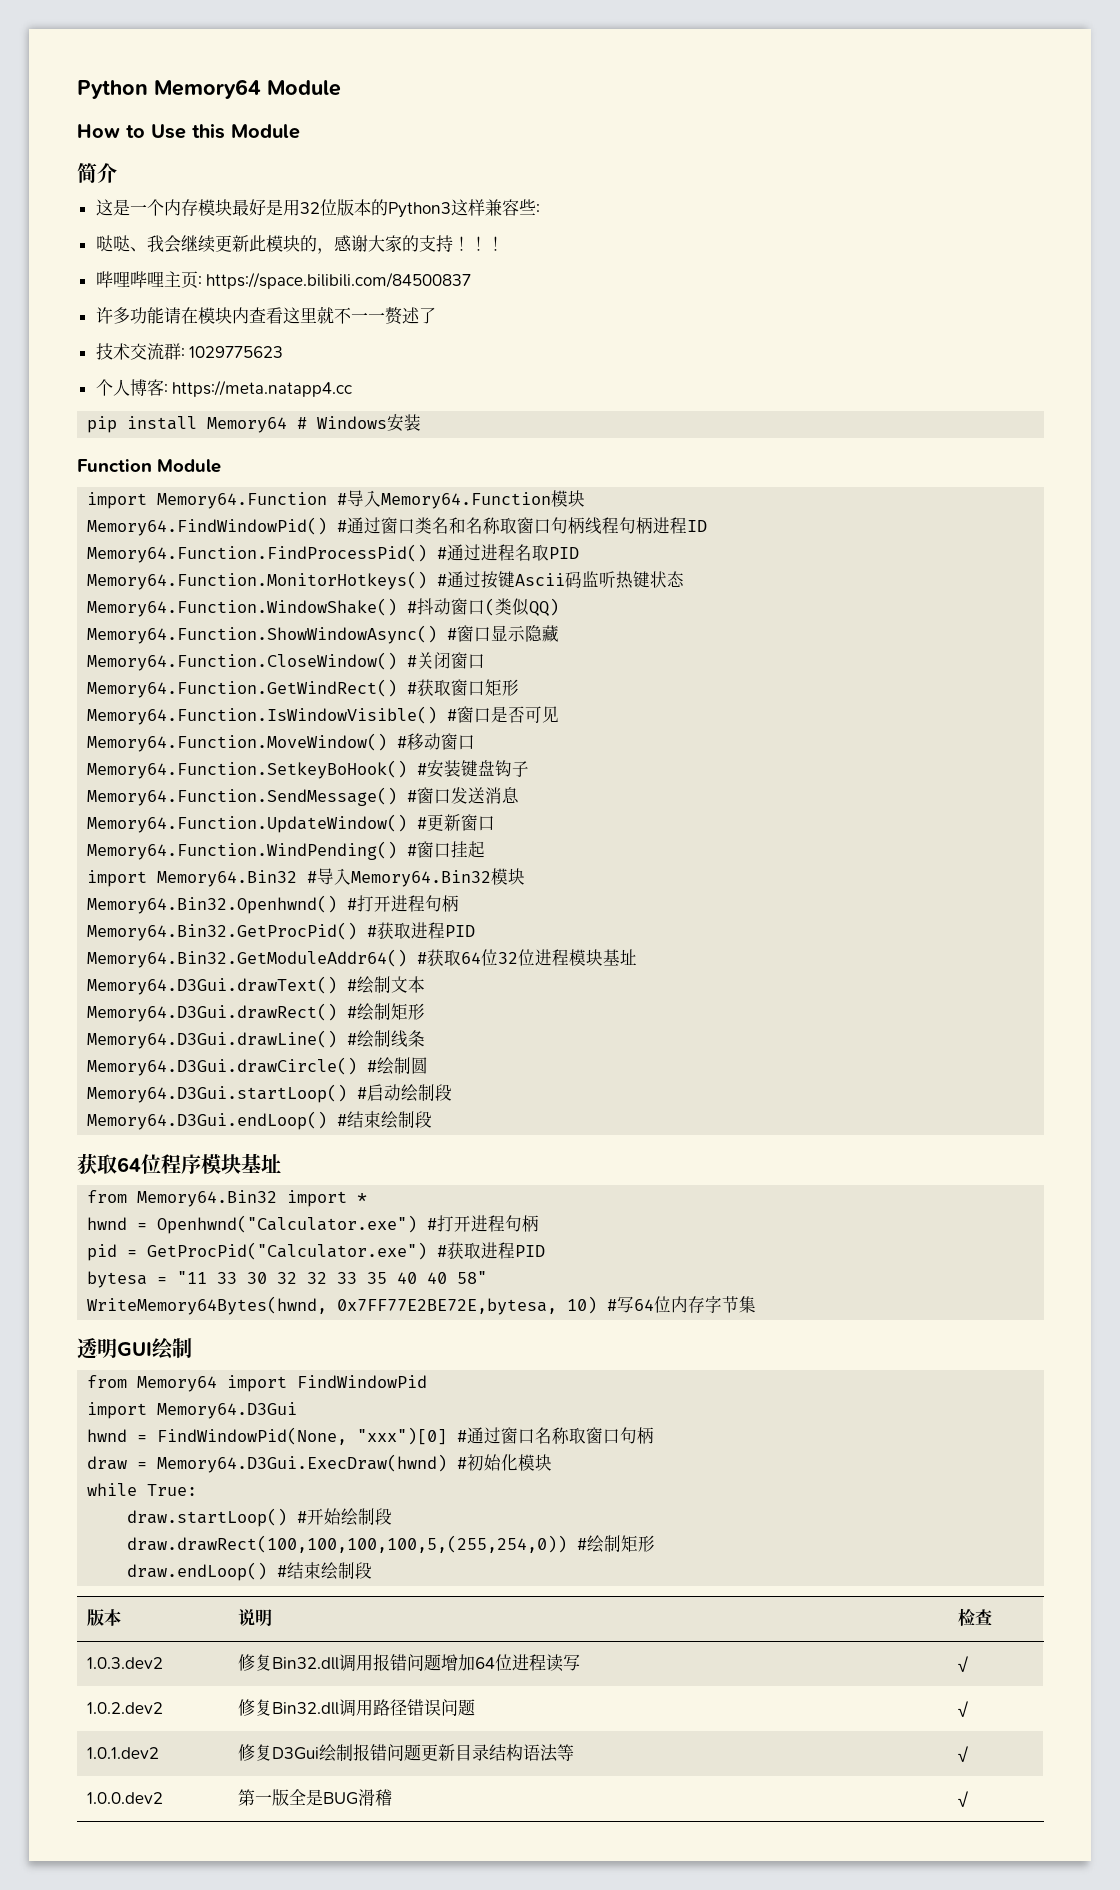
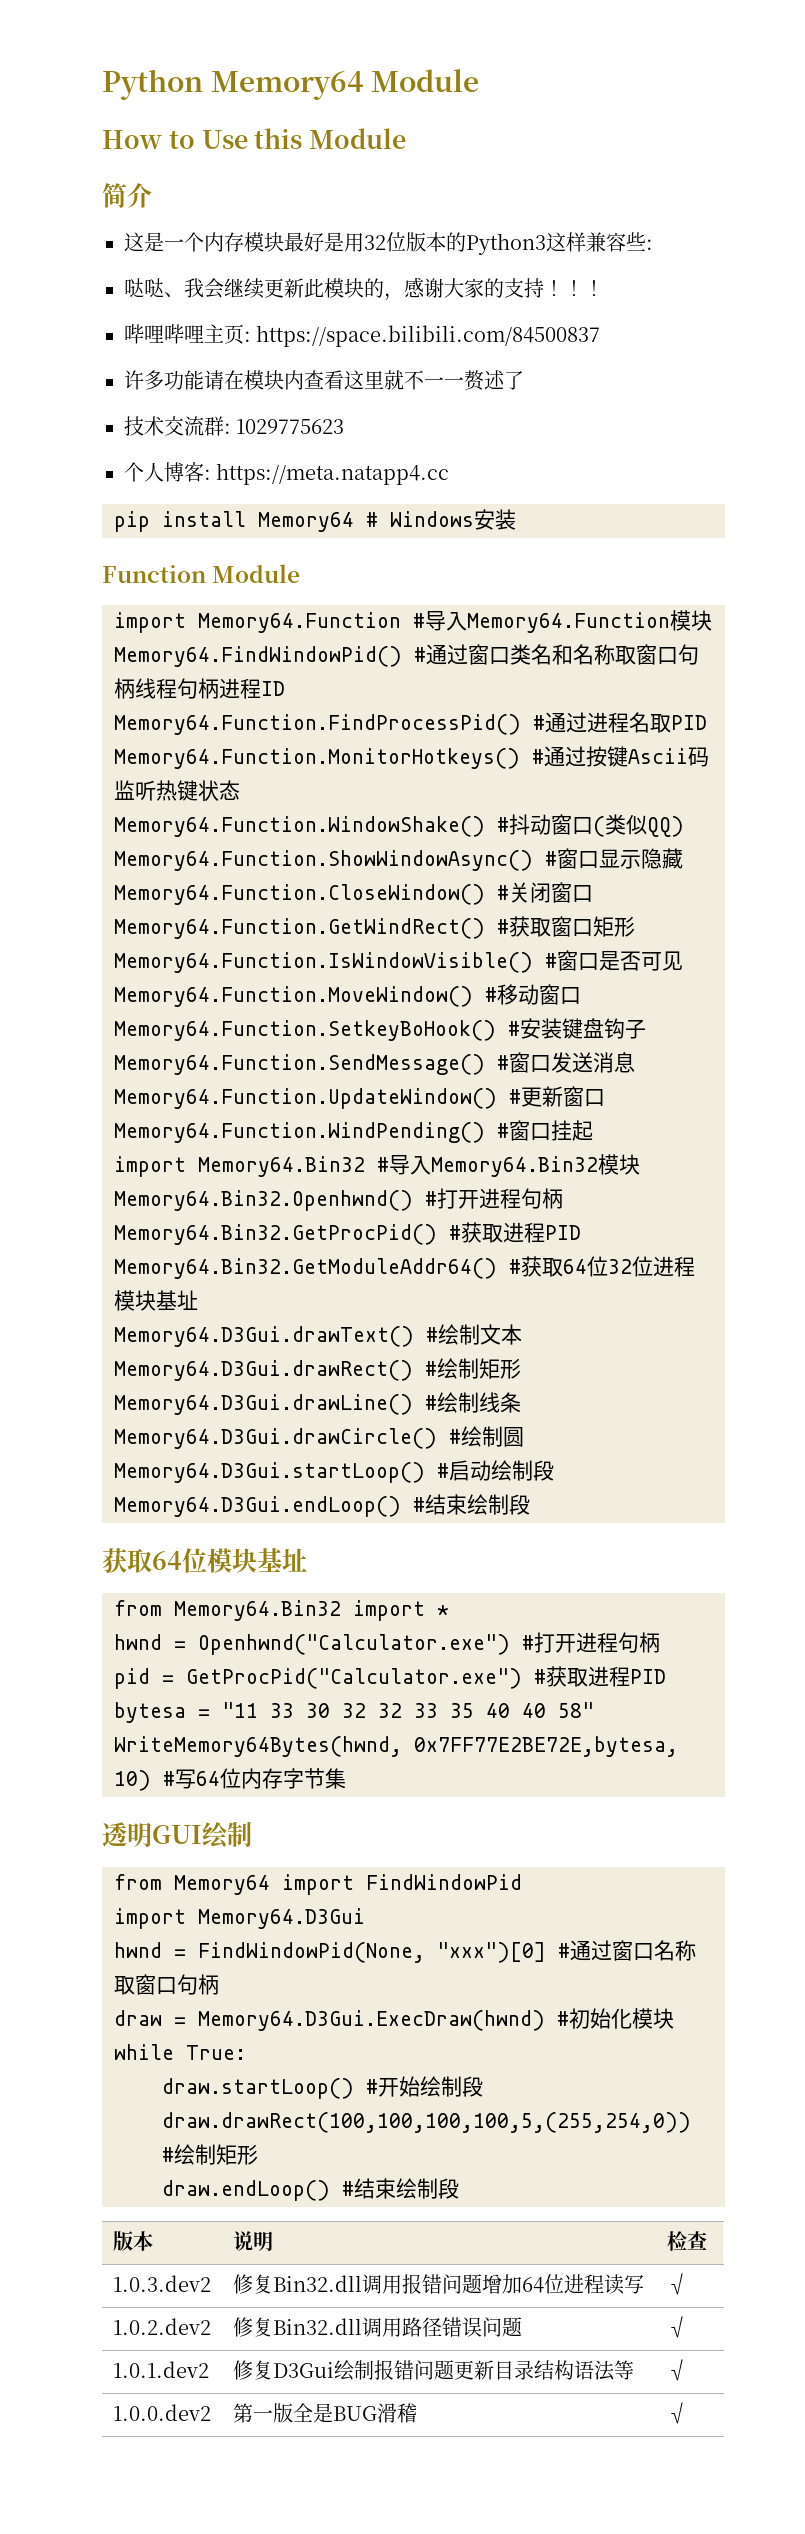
[161,1154,201,1174] 程序 -> (207, 1560) none

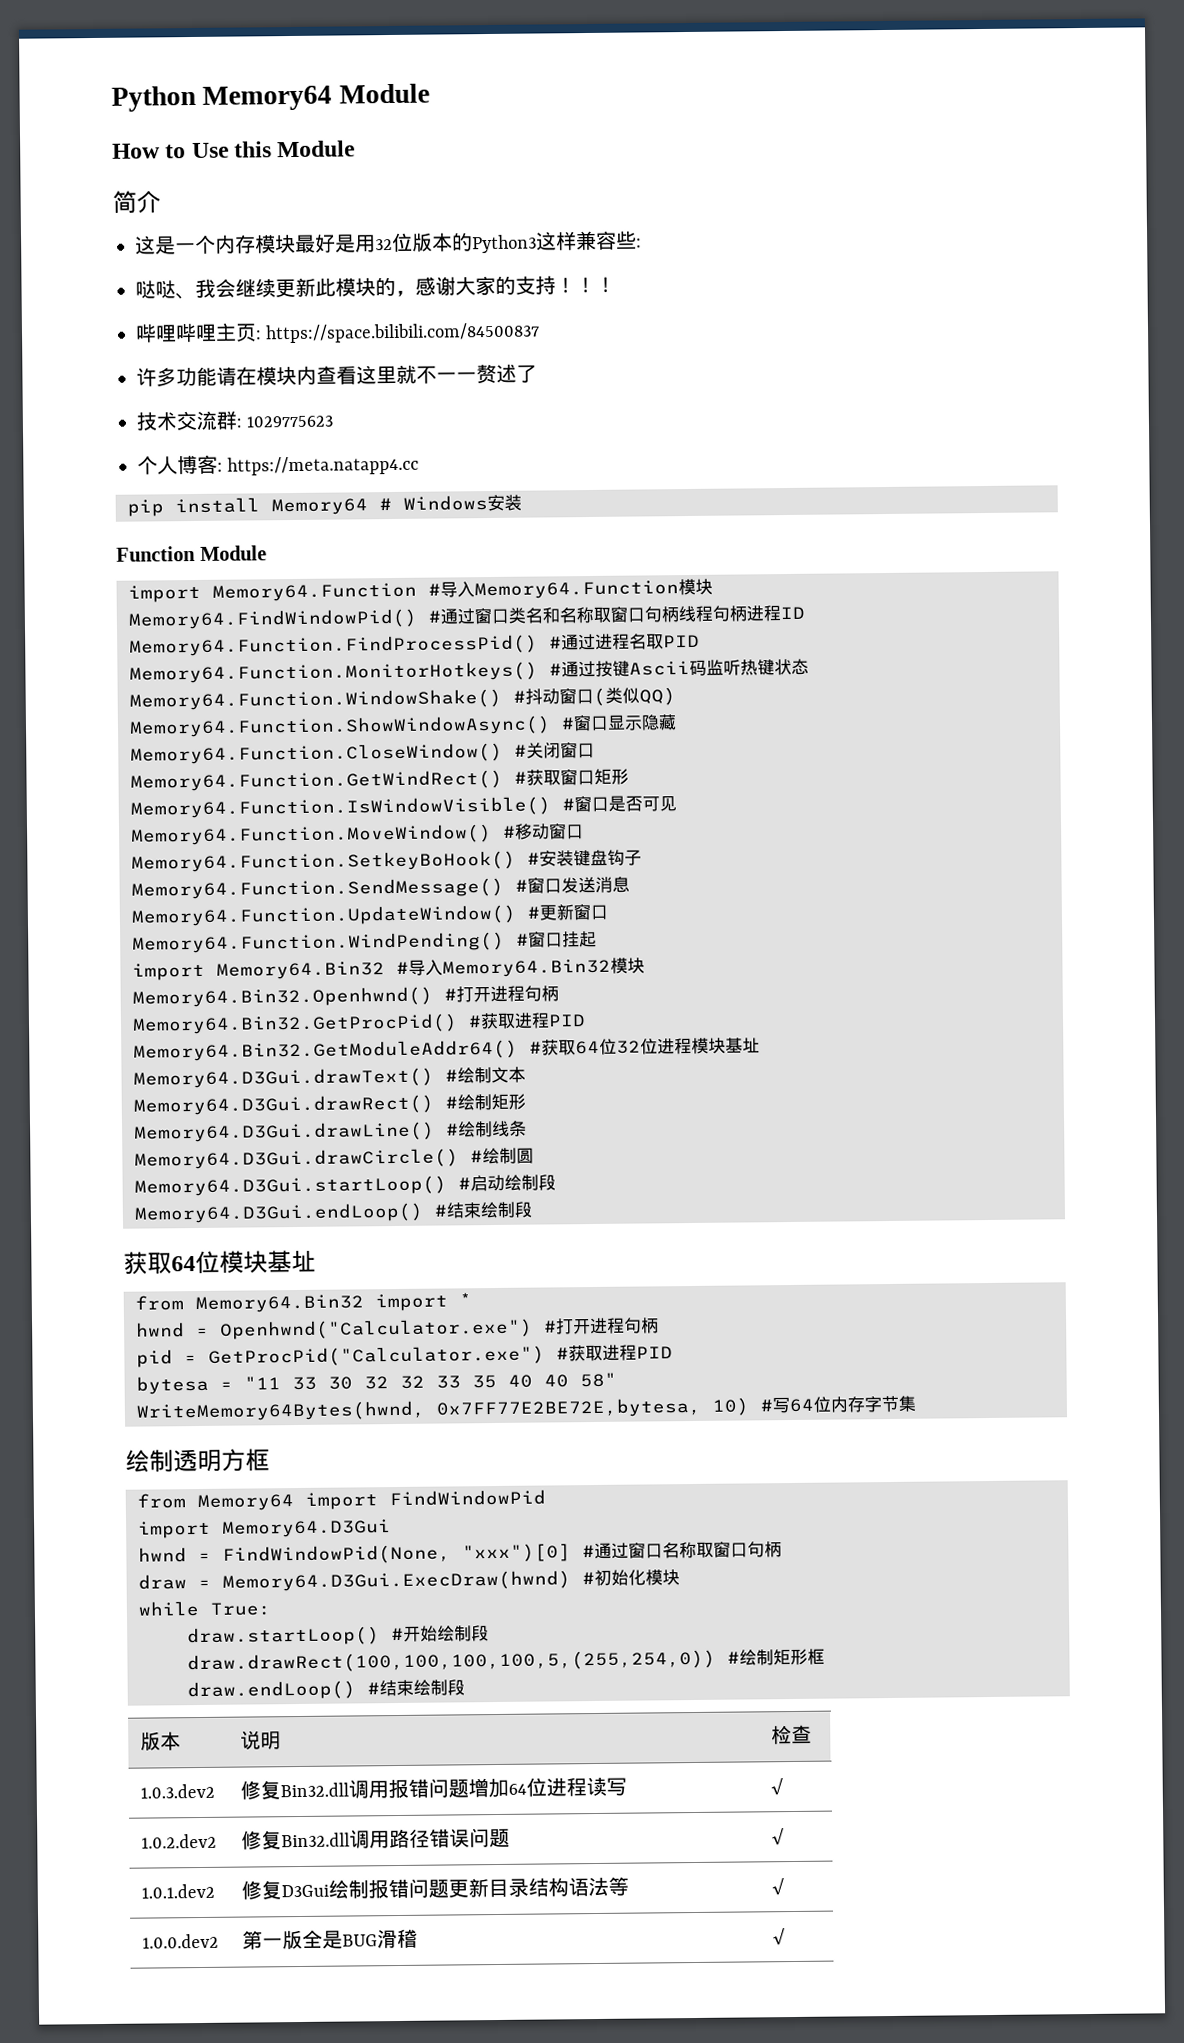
[102,1822,252,1849] 透明GUI绘制 -> [125,1448,270,1473] 绘制透明方框
(258, 2154) none -> [807,1648,825,1665] 框

